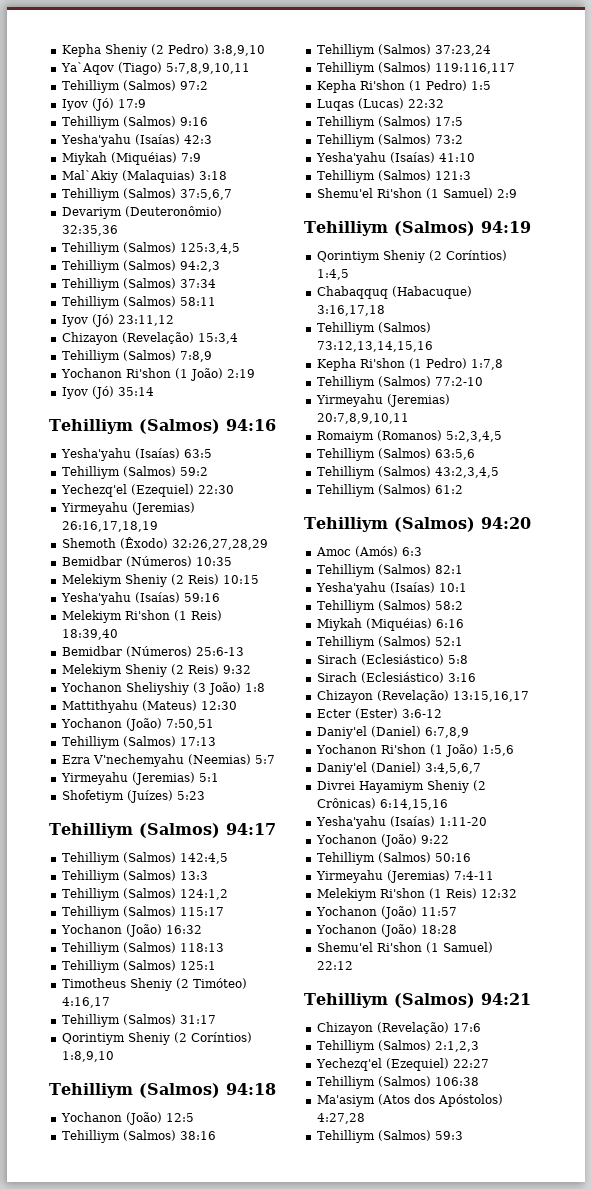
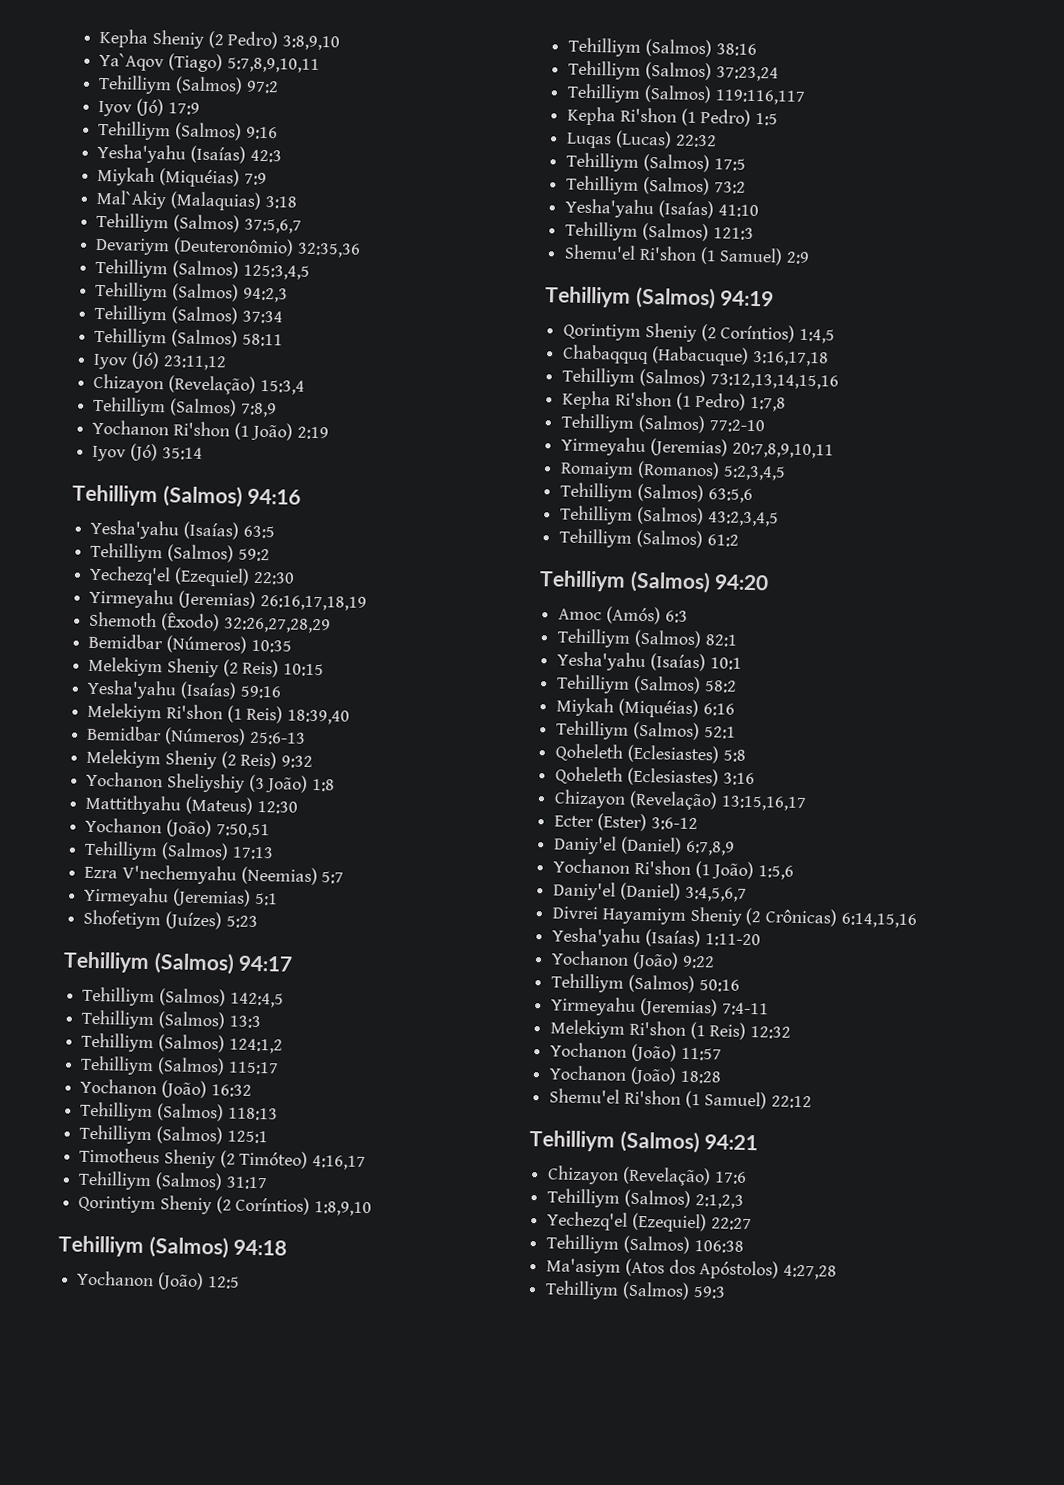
[316,654,444,665] Sirach (Eclesiástico) -> [555,743,719,764] Qoheleth (Eclesiastes)
[316,672,444,683] Sirach (Eclesiástico) -> [555,766,719,787] Qoheleth (Eclesiastes)

